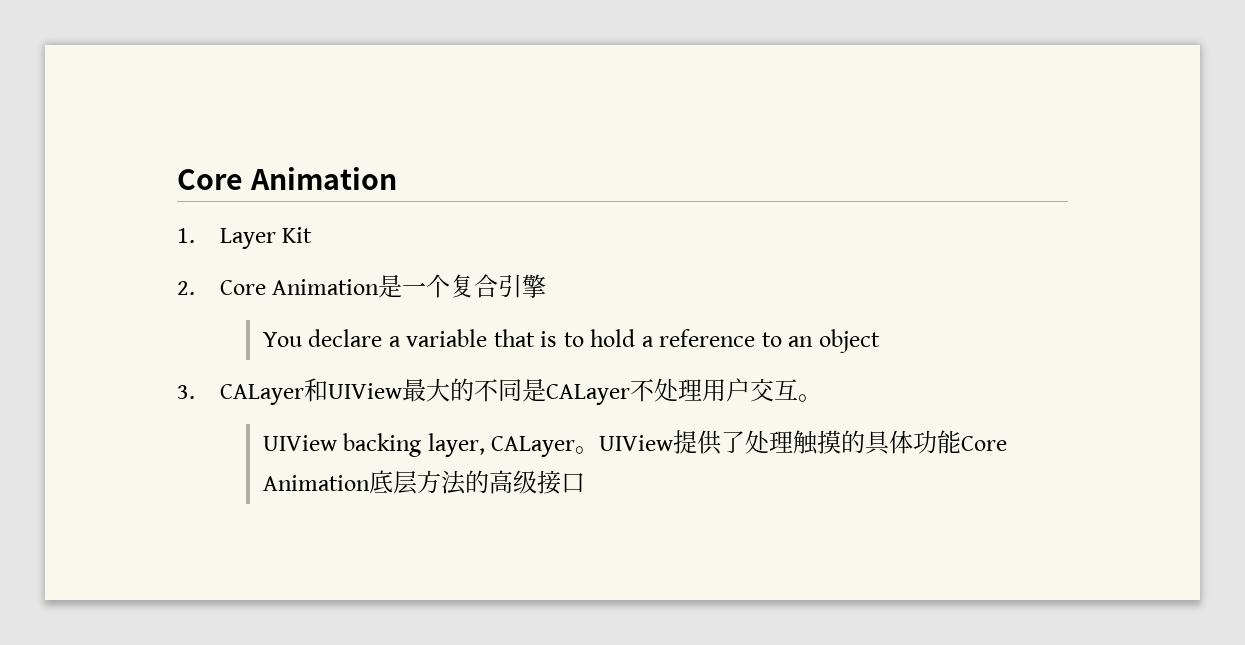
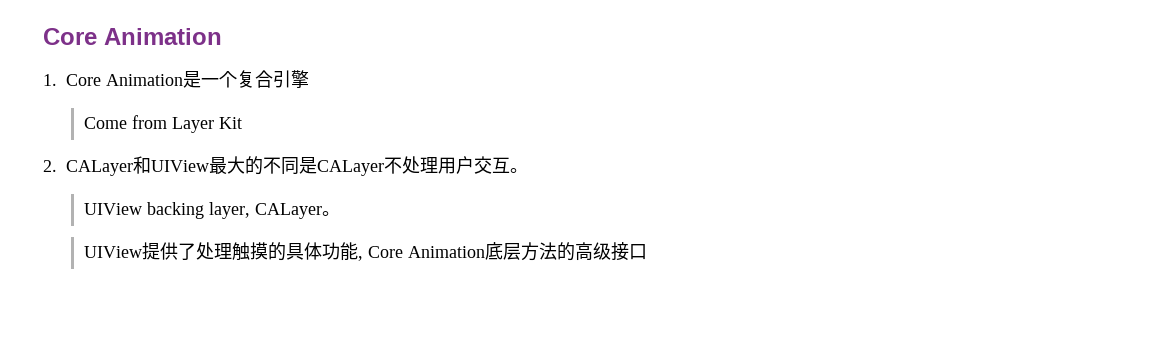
[219,227,313,249] [177,281,195,295] Layer Kit // 2. -> (57, 80) none
[262,329,880,353] [177,385,195,399] You declare a variable that is to hold a reference to an object // 3. -> [83,115,242,133] [43,160,57,172] Come from Layer Kit // 2.
(600, 450) none -> (340, 213) //
(962, 442) none -> [357,256,363,261] ,

